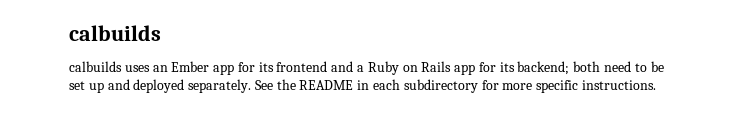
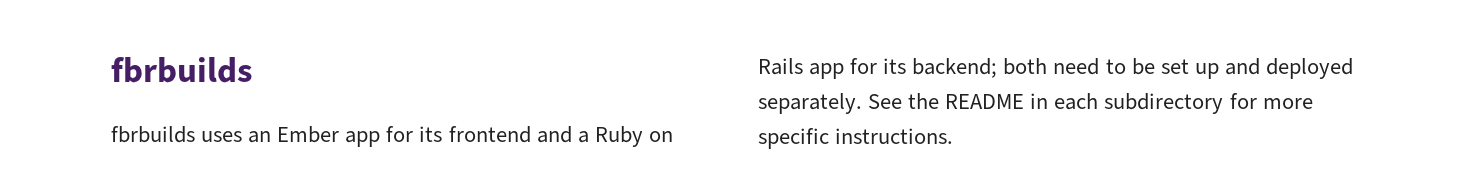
[69,25,161,41] [69,61,122,72] calbuilds // calbuilds -> [111,57,253,83] [111,126,195,143] fbrbuilds // fbrbuilds

